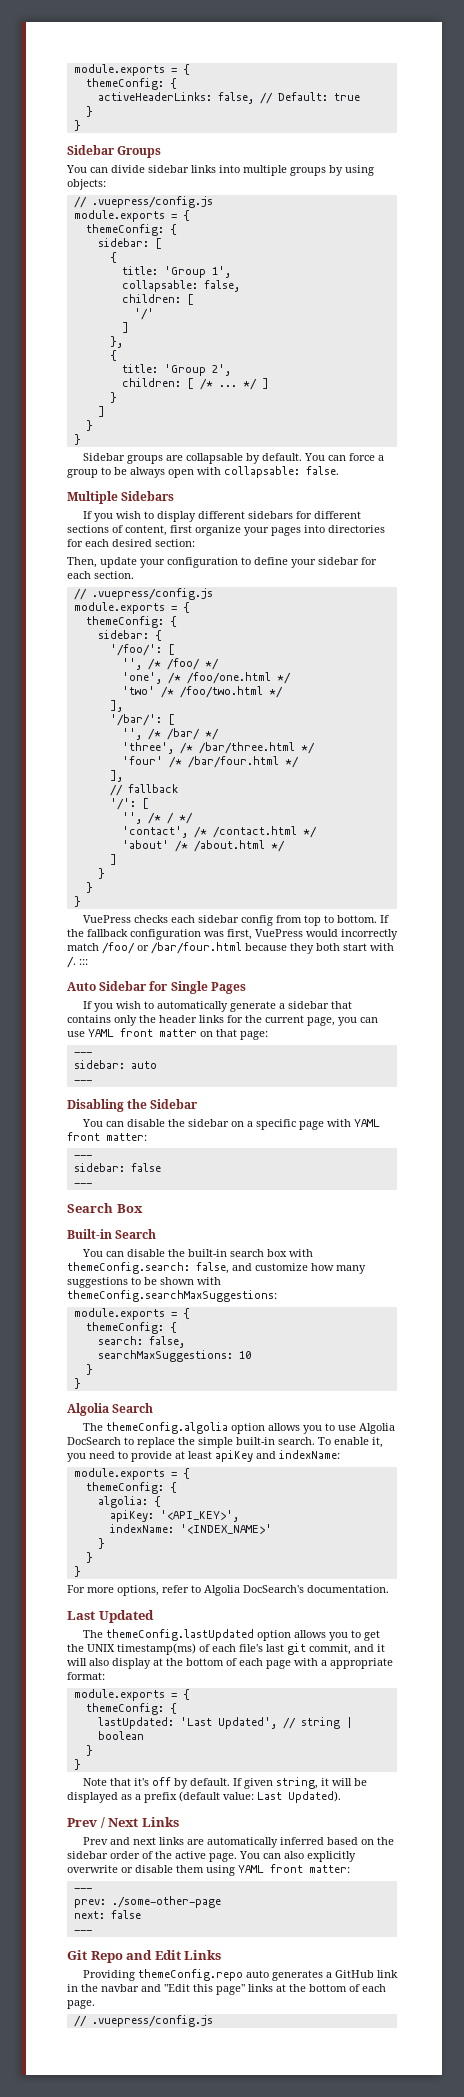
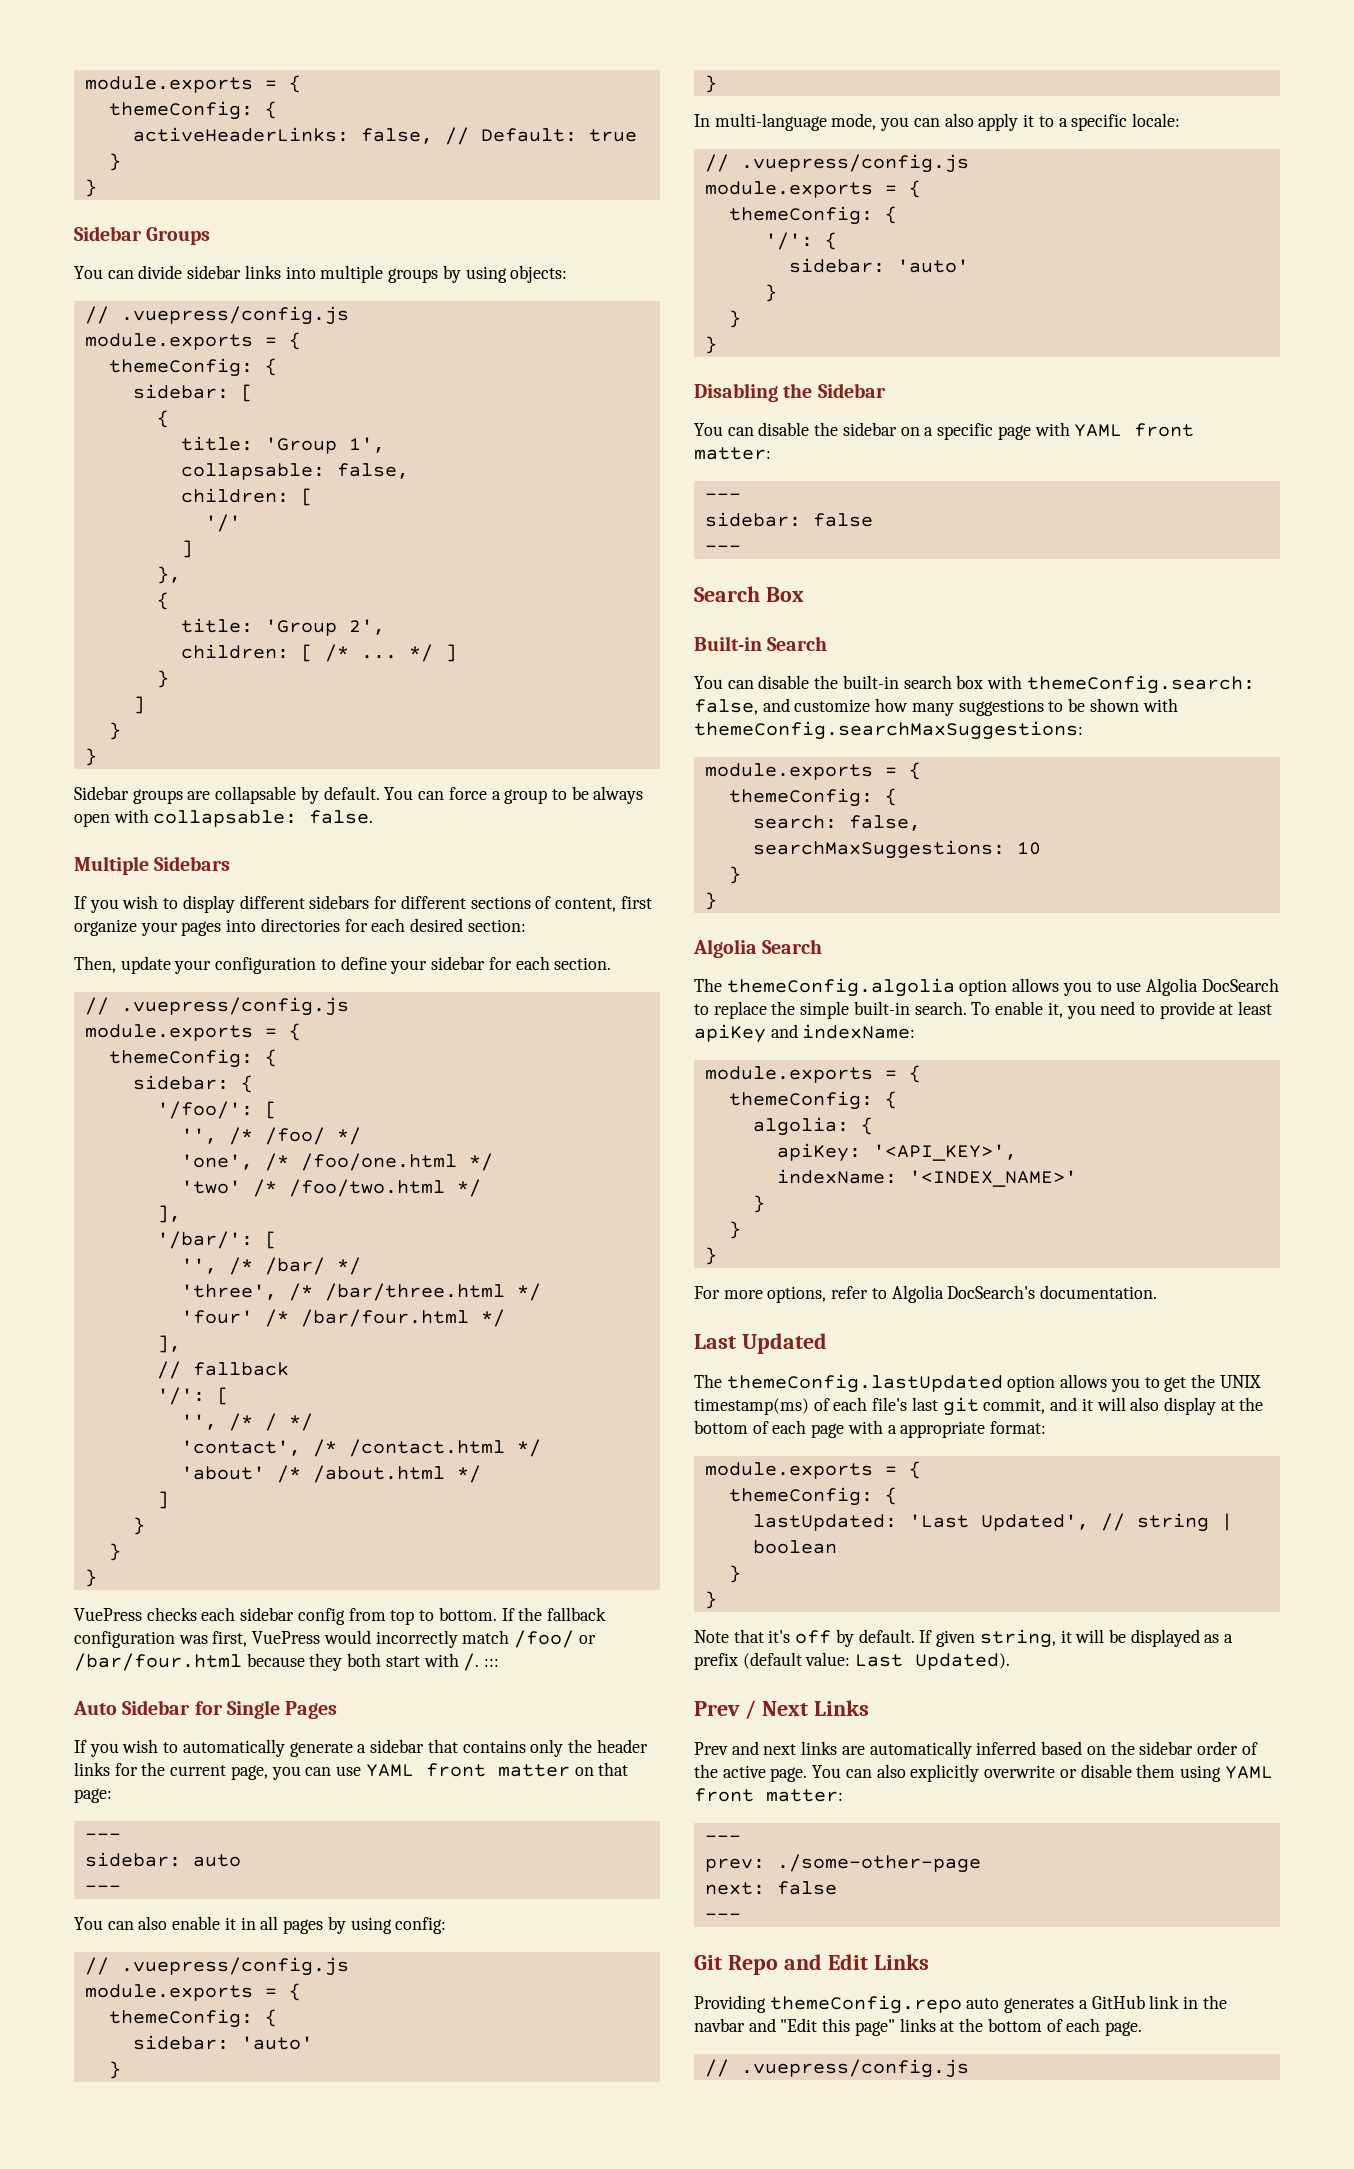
(92, 1081) none -> [74,1916,447,1934] [84,1957,349,1976] [84,1983,301,2001] [108,2009,277,2028] [132,2035,313,2050] [108,2061,121,2079] [704,75,717,93] [694,113,1180,131] [704,154,969,173] [704,180,921,198] [728,206,897,225] [764,232,837,250] [788,258,969,273] [764,284,777,302] [728,310,741,328] [704,336,717,354] // You can also enable it in all pages by using config: // // .vuepress/config.js // module.exports = { // themeConfig: { // sidebar: 'auto' // } // } // In multi-language mode, you can also apply it to a specific locale: // // .vuepress/config.js // module.exports = { // themeConfig: { // '/': { // sidebar: 'auto' // } // } // }

